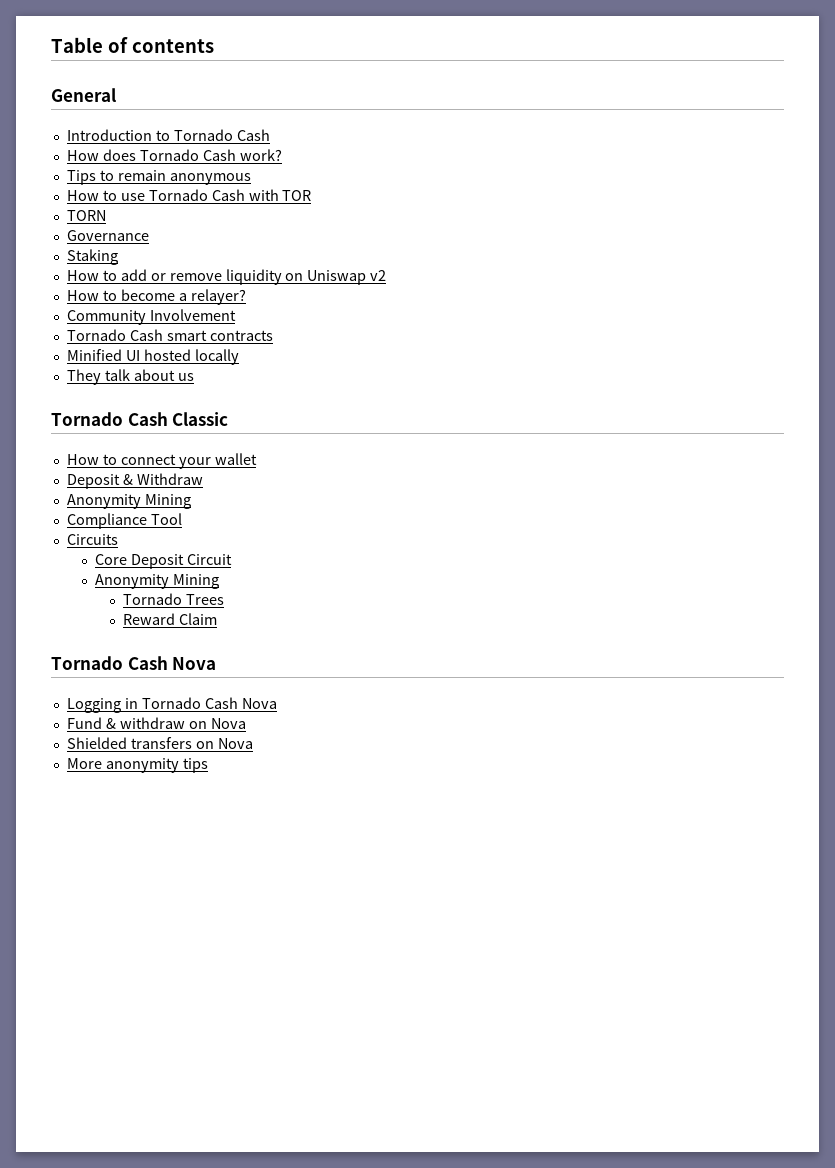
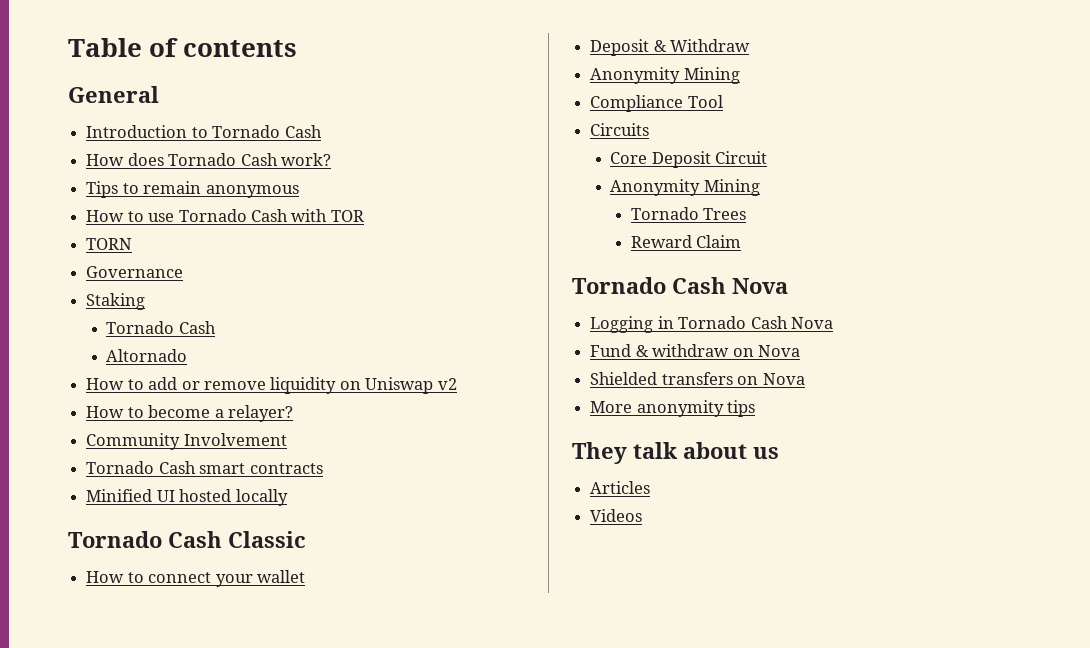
(118, 257) none -> [106,321,216,334] [106,349,188,362] // Tornado Cash // Altornado
[66,369,194,385] // They talk about us -> (288, 497) none
(208, 765) none -> [572,442,779,464] [590,481,651,494] [590,509,643,522] // They talk about us // Articles // Videos

